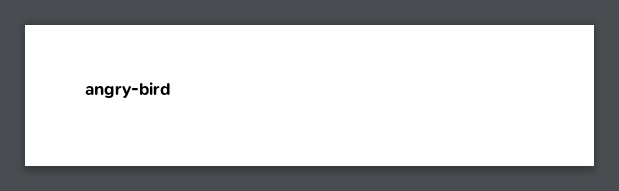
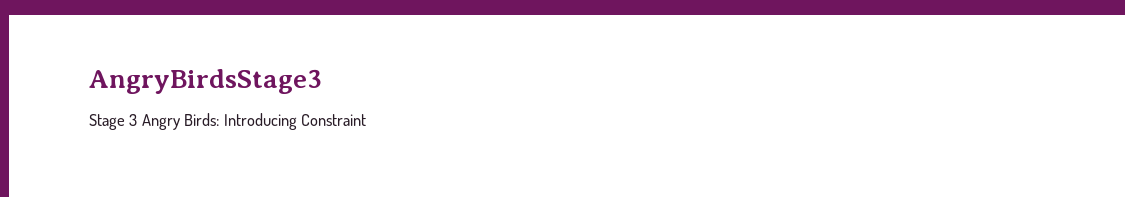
[85,82,171,98] angry-bird -> [89,69,322,94] [89,113,367,130] AngryBirdsStage3 // Stage 3 Angry Birds: Introducing Constraint

